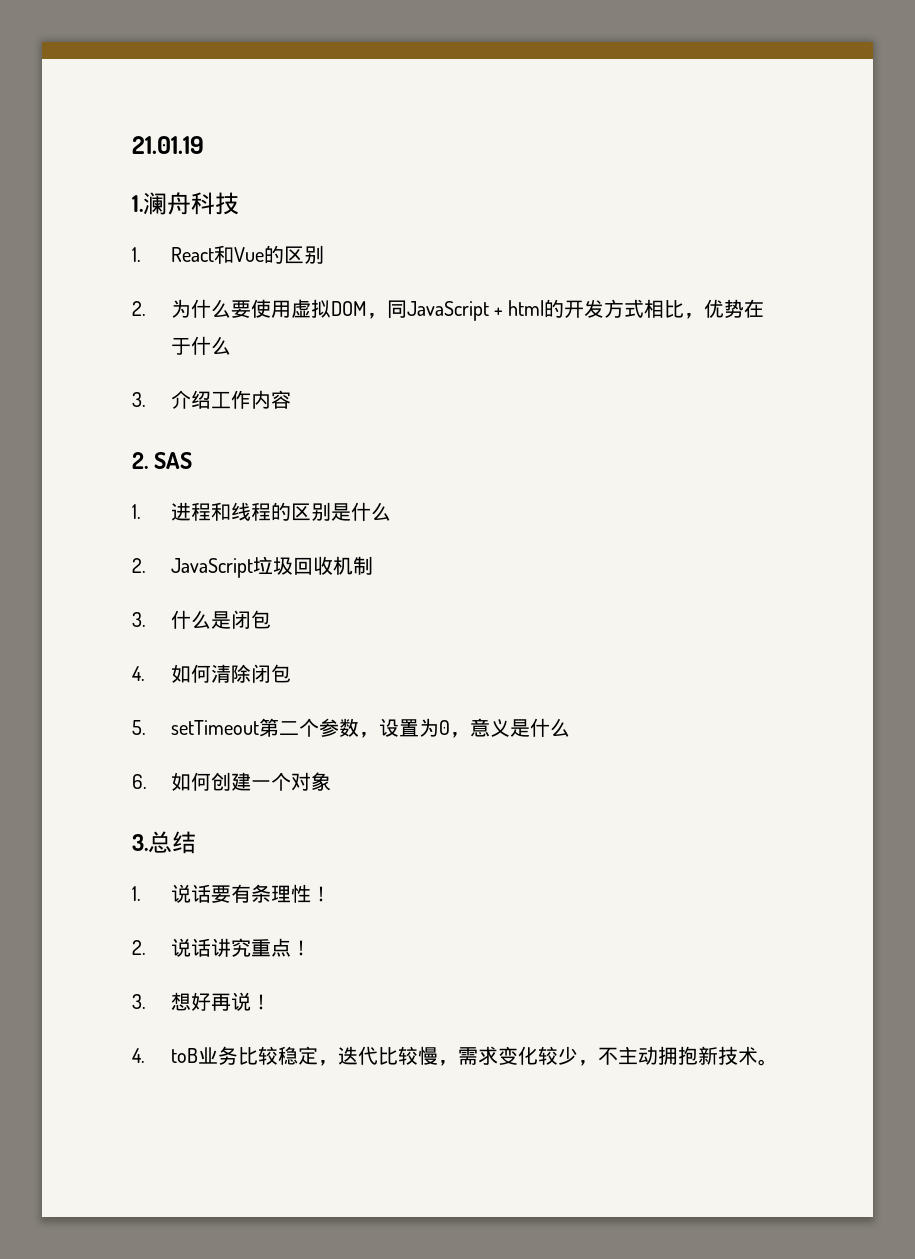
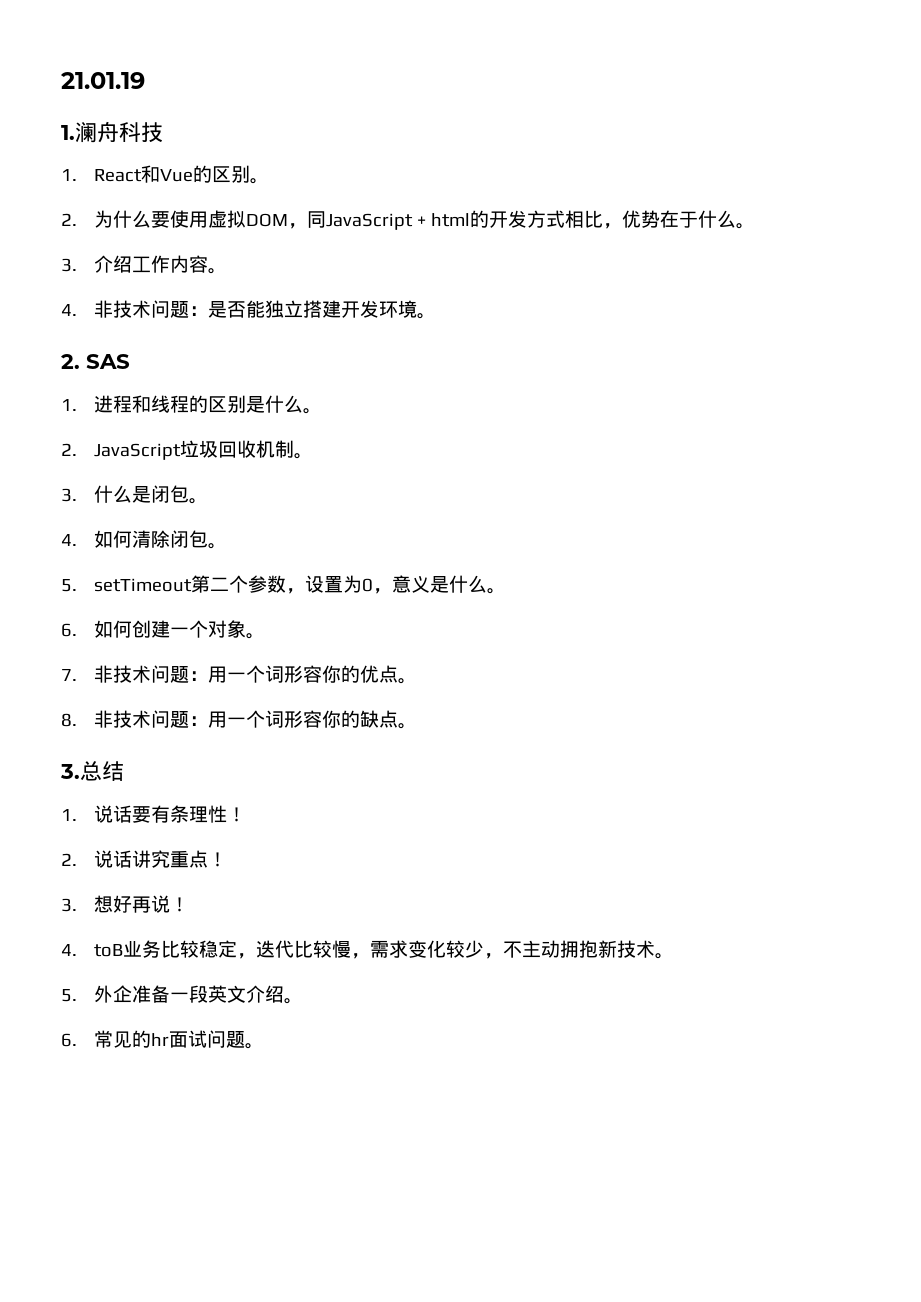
(324, 254) none -> [249,178,269,184] 。
(231, 345) none -> [735,223,755,229] 。
(291, 399) none -> [207,268,227,274] [61,300,436,319] 。 // 4.非技术问题：是否能独立搭建开发环境。
(391, 511) none -> [302,408,322,414] 。
(373, 565) none -> [293,453,313,459] 。
(271, 619) none -> [188,498,208,504] 。
(291, 673) none -> [207,543,227,549] 。
(570, 727) none -> [486,588,506,594] 。
(331, 781) none -> [245,633,265,639] [61,665,417,684] [61,710,417,729] 。 // 7.非技术问题：用一个词形容你的优点。 // 8.非技术问题：用一个词形容你的缺点。
(778, 1062) none -> [61,985,303,1004] [61,1030,264,1049] // 5.外企准备一段英文介绍。 // 6.常见的hr面试问题。

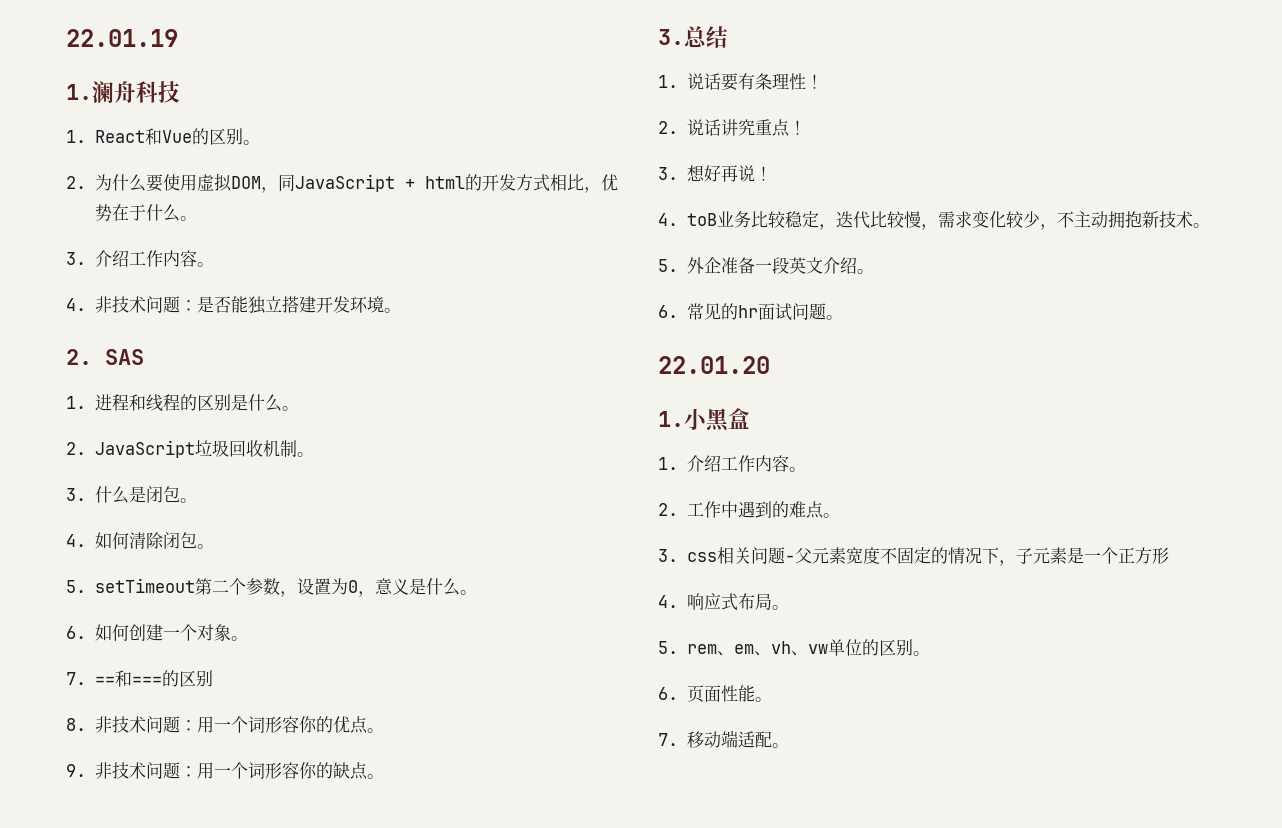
[61,72,145,89] 21.01.19 -> [66,29,178,47] 22.01.19
(77, 675) none -> [94,670,213,687] [66,718,86,731] ==和===的区别 // 8.
[61,713,77,727] 8. -> [66,764,86,777] 9.
(264, 1046) none -> [658,356,770,374] [658,408,750,432] [658,455,806,472] [658,501,840,519] [658,547,1169,566] [658,593,789,611] [658,639,930,656] [658,685,772,703] [658,730,789,748] // 22.01.20 // 1.小黑盒 // 1.介绍工作内容。 // 2.工作中遇到的难点。 // 3. css相关问题-父元素宽度不固定的情况下，子元素是一个正方形 // 4.响应式布局。 // 5. rem、em、vh、vw单位的区别。 // 6.页面性能。 // 7.移动端适配。

